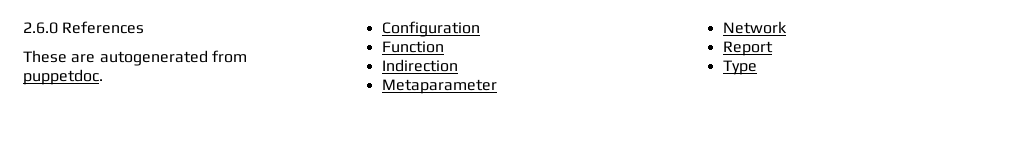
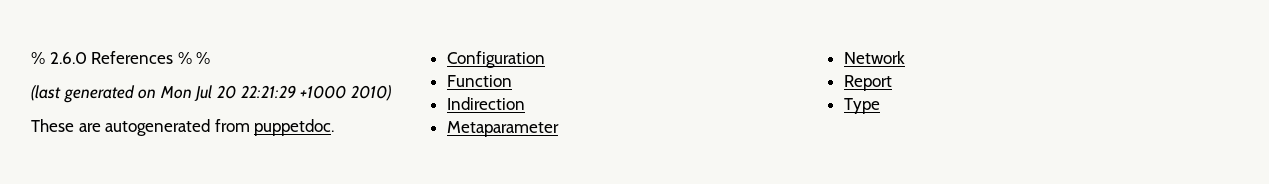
(23, 28) none -> [31,52,45,64] %
(145, 27) none -> [177,52,211,64] [31,85,391,103] % % // (last generated on Mon Jul 20 22:21:29 +1000 2010)

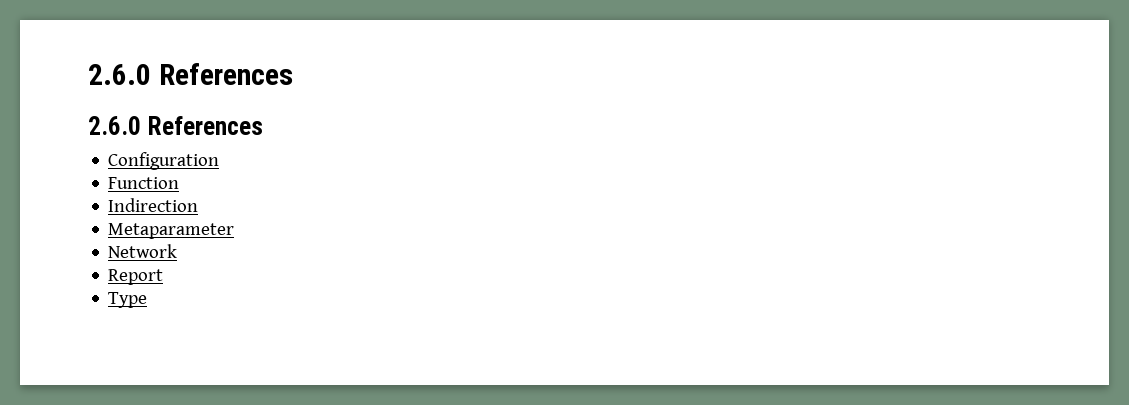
[31,51,211,64] [31,85,391,103] [31,119,335,136] % 2.6.0 References % % // (last generated on Mon Jul 20 22:21:29 +1000 2010) // These are autogenerated from puppetdoc. -> [88,63,293,85] [88,116,263,135] 2.6.0 References // 2.6.0 References

